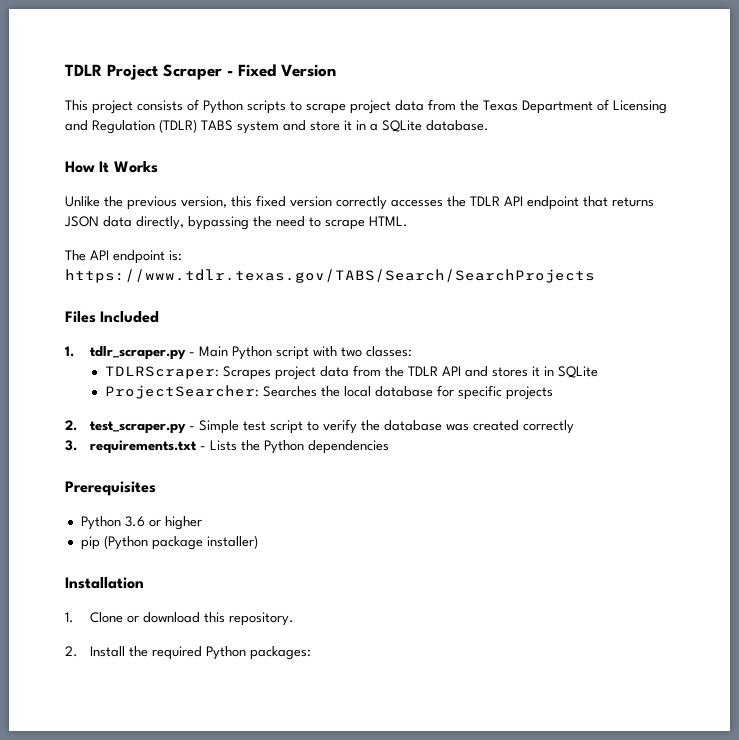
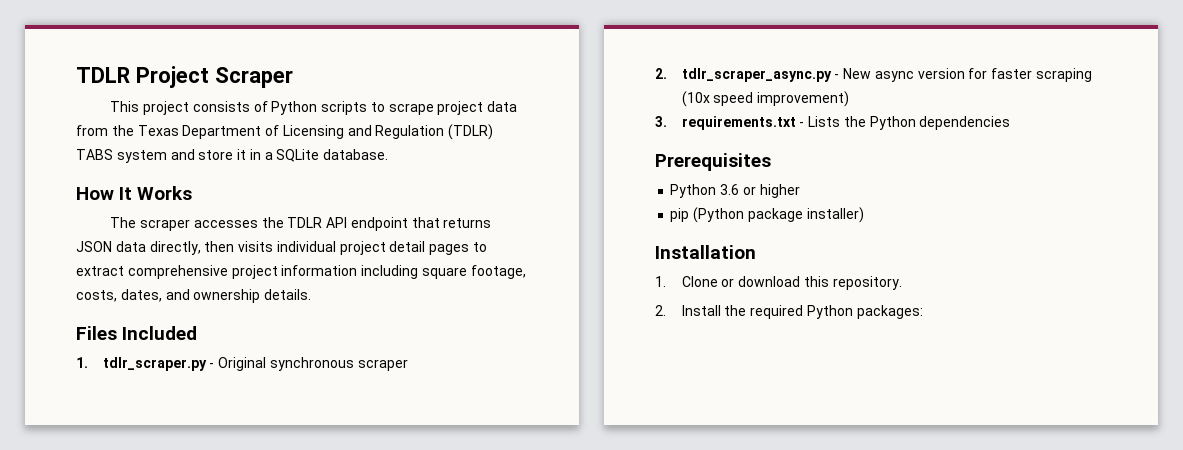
[227,64,336,77] - Fixed Version -> (293, 77) none
[65,195,387,210] Unlike the previous version, this fixed version correctly -> [110,217,190,231] The scraper
[188,216,408,230] [65,250,182,264] [65,269,595,283] bypassing the need to scrape HTML. // The API endpoint is: https://www.tdlr.texas.gov/TABS/Search/SearchProjects -> [204,241,488,255] [76,265,526,279] [76,289,312,303] then visits individual project detail pages to extract comprehensive project information including square footage, costs, dates, and ownership details.
[198,346,412,360] [105,365,599,380] [105,385,554,400] [65,419,574,434] Main Python script with two classes: // TDLRScraper: Scrapes project data from the TDLR API and stores it in SQLite // ProjectSearcher: Searches the local database for specific projects // 2. test_scraper.py - Simple test script to verify the database was created correctly -> [218,357,408,371] [655,68,1092,82] [681,91,850,107] Original synchronous scraper // 2. tdlr_scraper_async.py - New async version for faster scraping (10x speed improvement)

